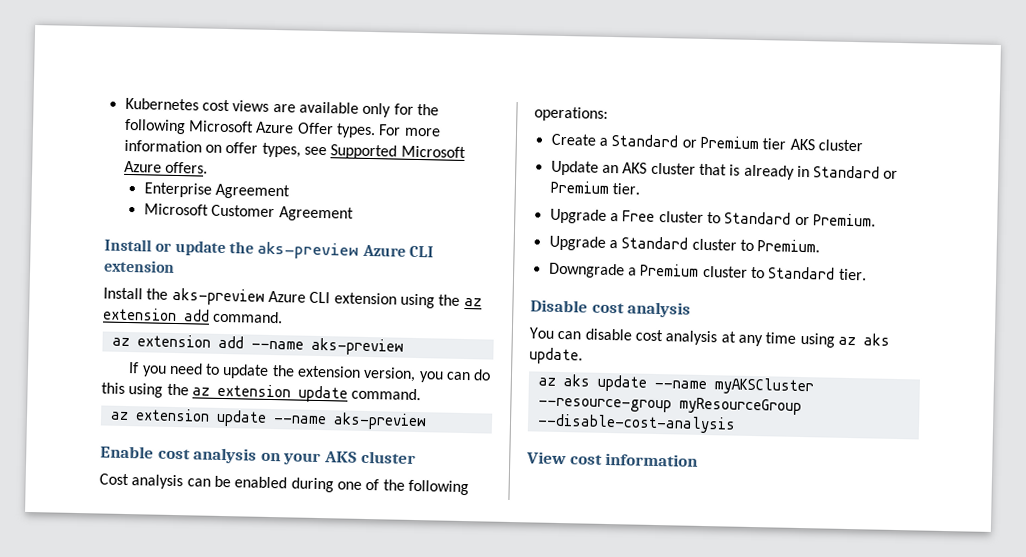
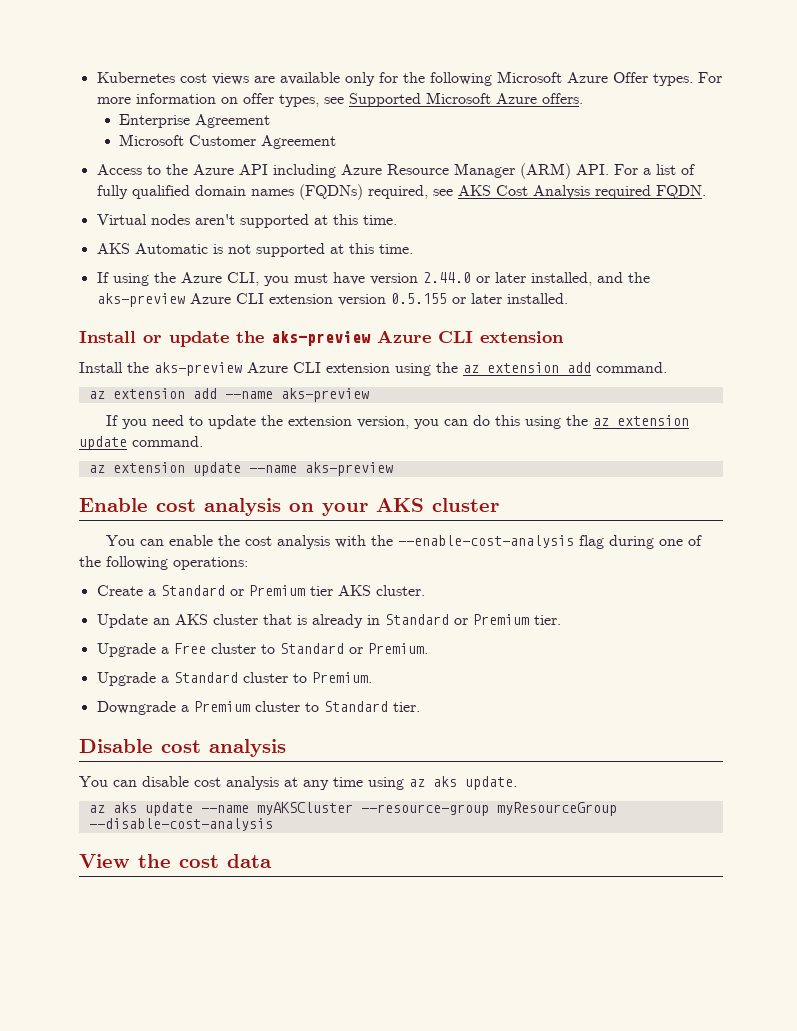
(354, 214) none -> [96,163,695,179] [96,184,706,200] [96,214,397,228] [96,243,413,257] [96,272,650,286] [96,293,568,307] // Access to the Azure API including Azure Resource Manager (ARM) API. For a list of fully qualified domain names (FQDNs) required, see AKS Cost Analysis required FQDN. // Virtual nodes aren't supported at this time. // AKS Automatic is not supported at this time. // If using the Azure CLI, you must have version 2.44.0 or later installed, and the aks-preview Azure CLI extension version 0.5.155 or later installed.
[99,473,288,490] Cost analysis can be enabled -> [106,535,605,549] You can enable the cost analysis with the --enable-cost-analysis flag
[817,139,863,152] cluster -> [375,585,425,596] cluster.
[569,452,699,467] cost information -> [138,854,272,868] the cost data

